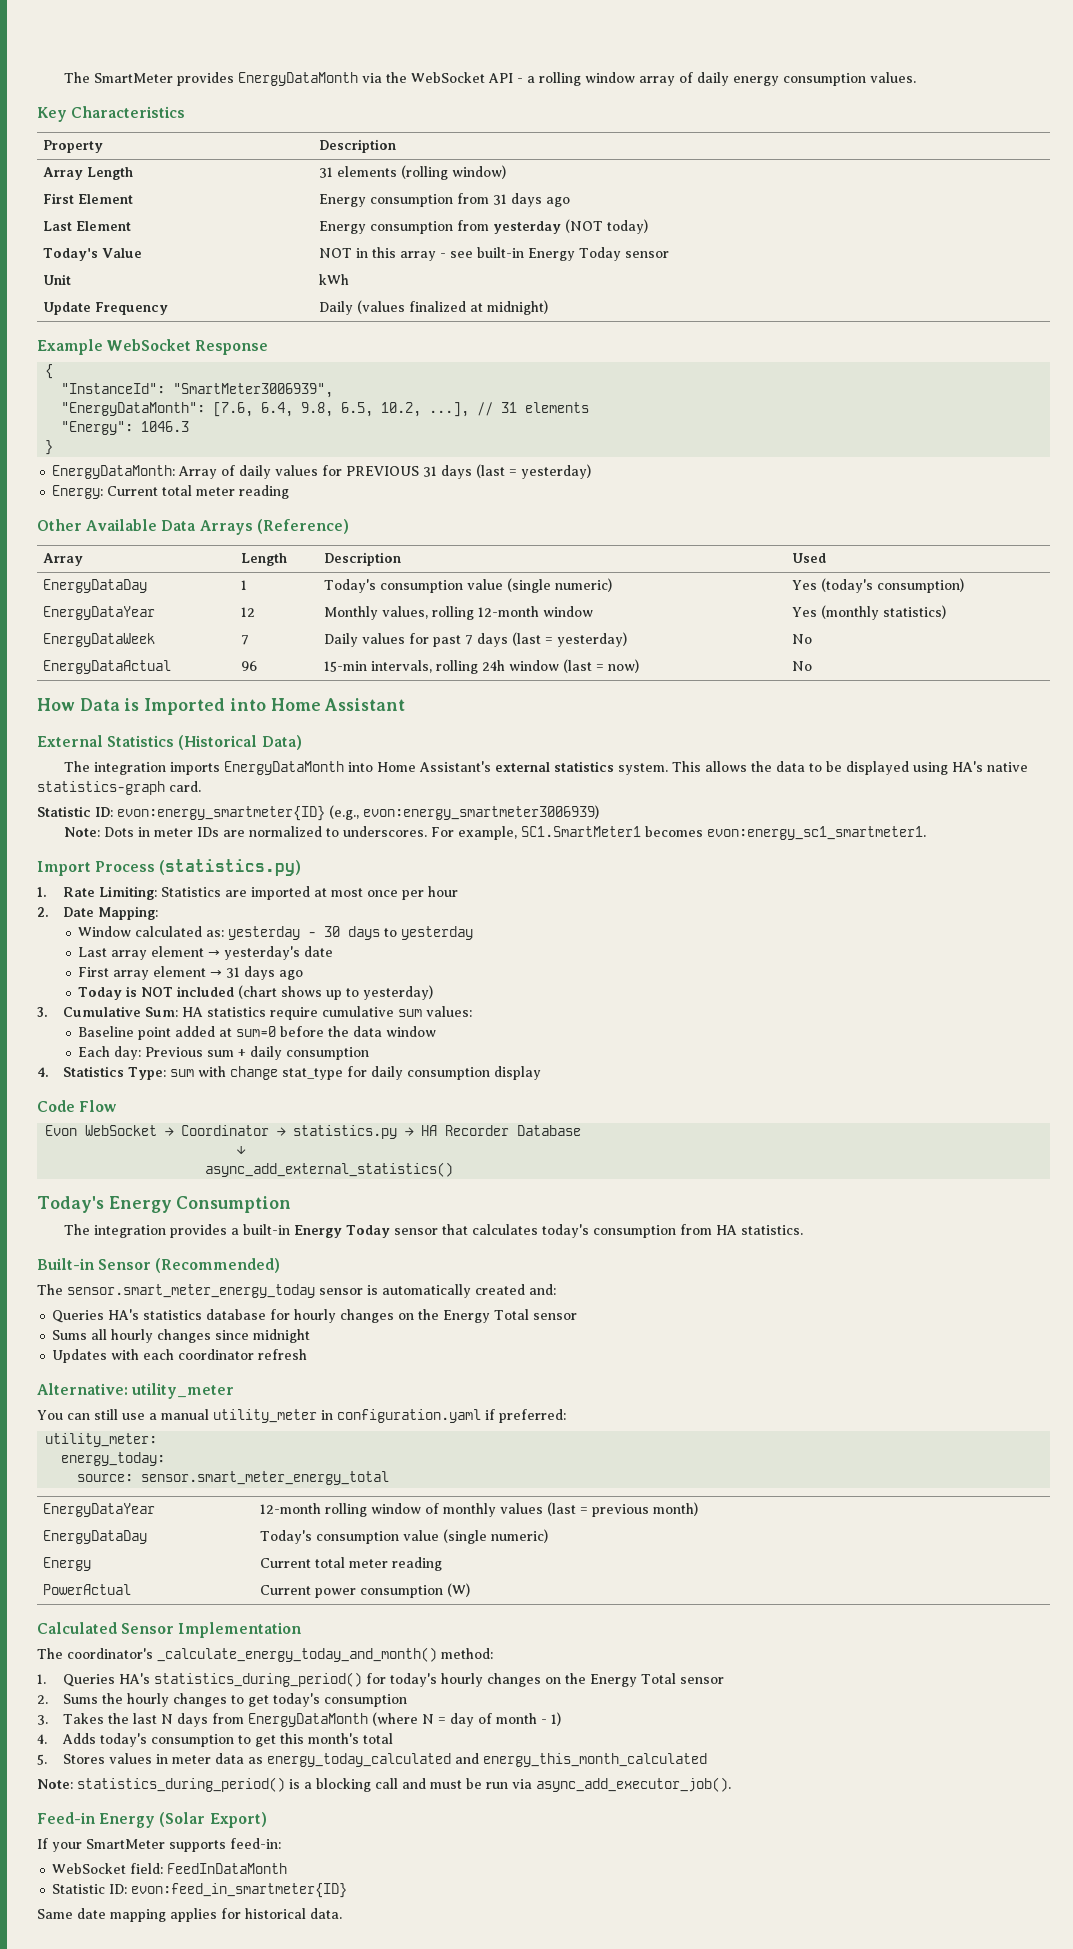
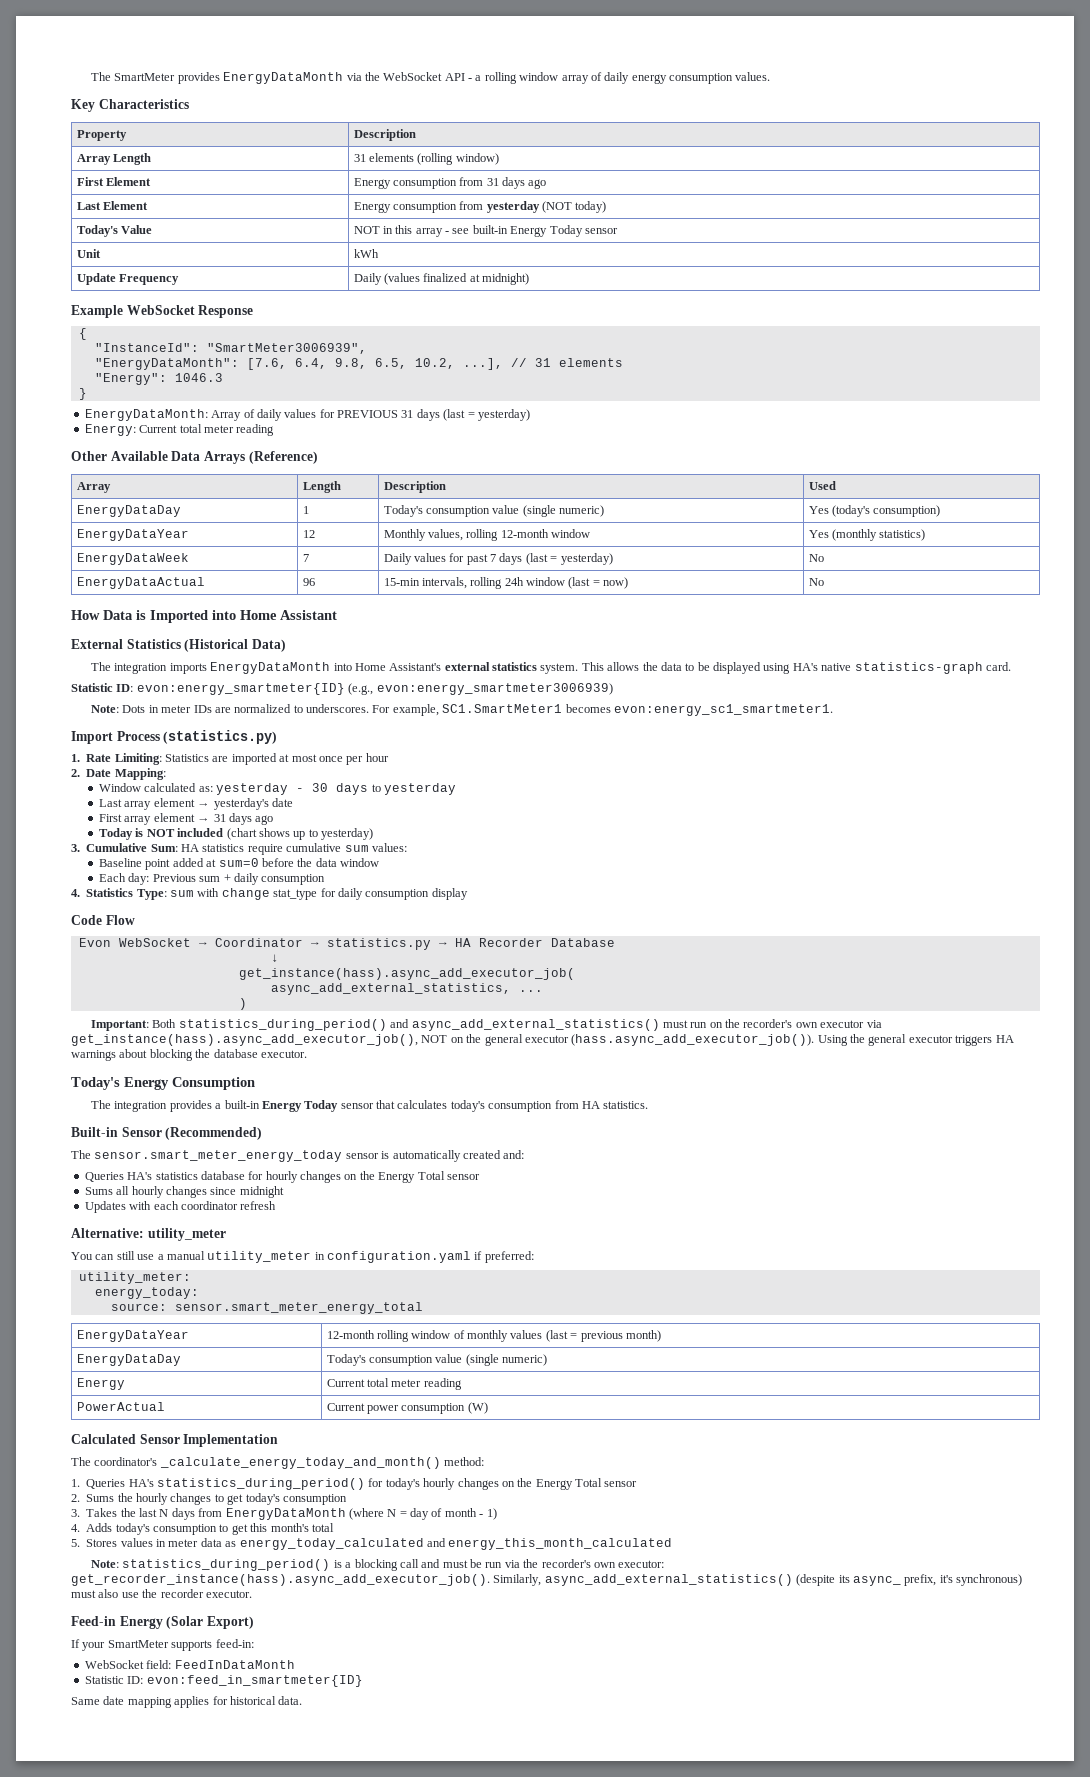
[205,1162,454,1177] async_add_external_statistics() -> [238,968,575,980] [270,983,543,995] [238,998,247,1010] [91,1019,882,1031] [71,1034,1014,1046] [71,1049,307,1061] get_instance(hass).async_add_executor_job( // async_add_external_statistics, ... // ) // Important: Both statistics_during_period() and async_add_external_statistics() must run on the recorder's own executor via get_instance(hass).async_add_executor_job(), NOT on the general executor (hass.async_add_executor_job()). Using the general executor triggers HA warnings about blocking the database executor.
[536,1777,731,1792] async_add_executor_job(). -> [523,1559,665,1568] [71,1574,1022,1586] [71,1589,252,1598] the recorder's own executor: get_recorder_instance(hass).async_add_executor_job(). Similarly, async_add_external_statistics() (despite its async_ prefix, it's synchronous) must also use the recorder executor.

